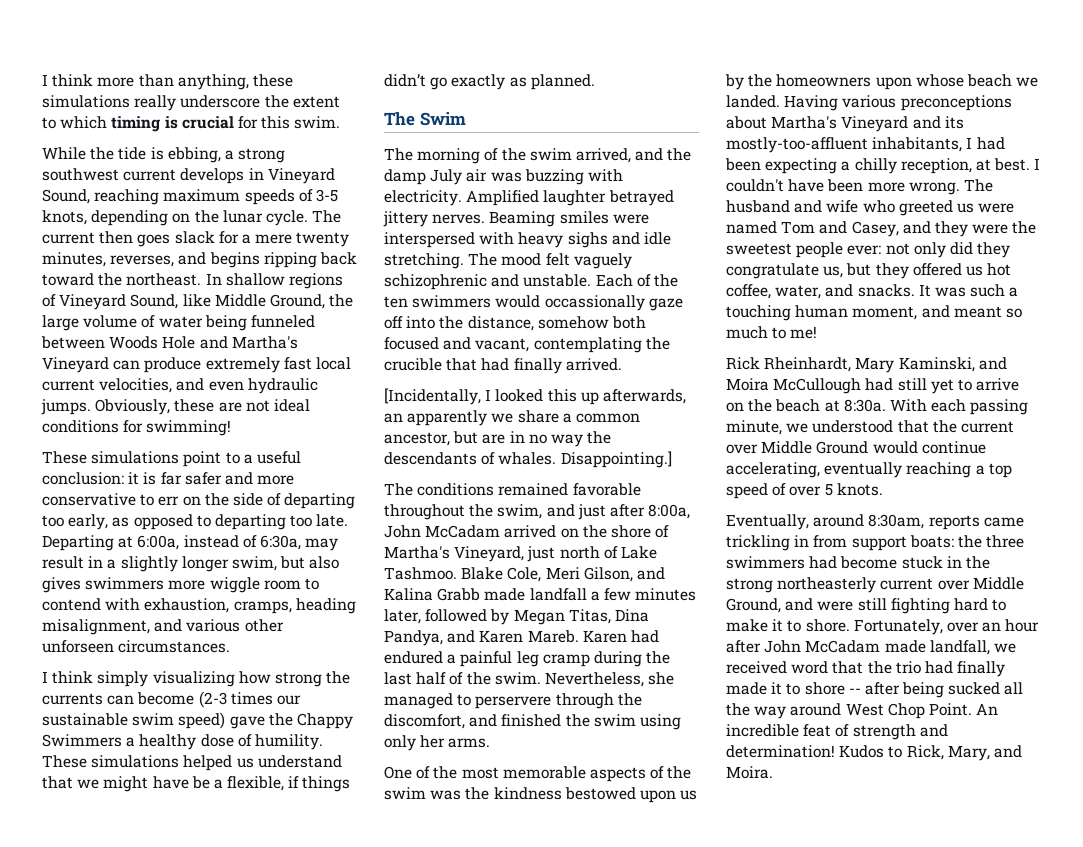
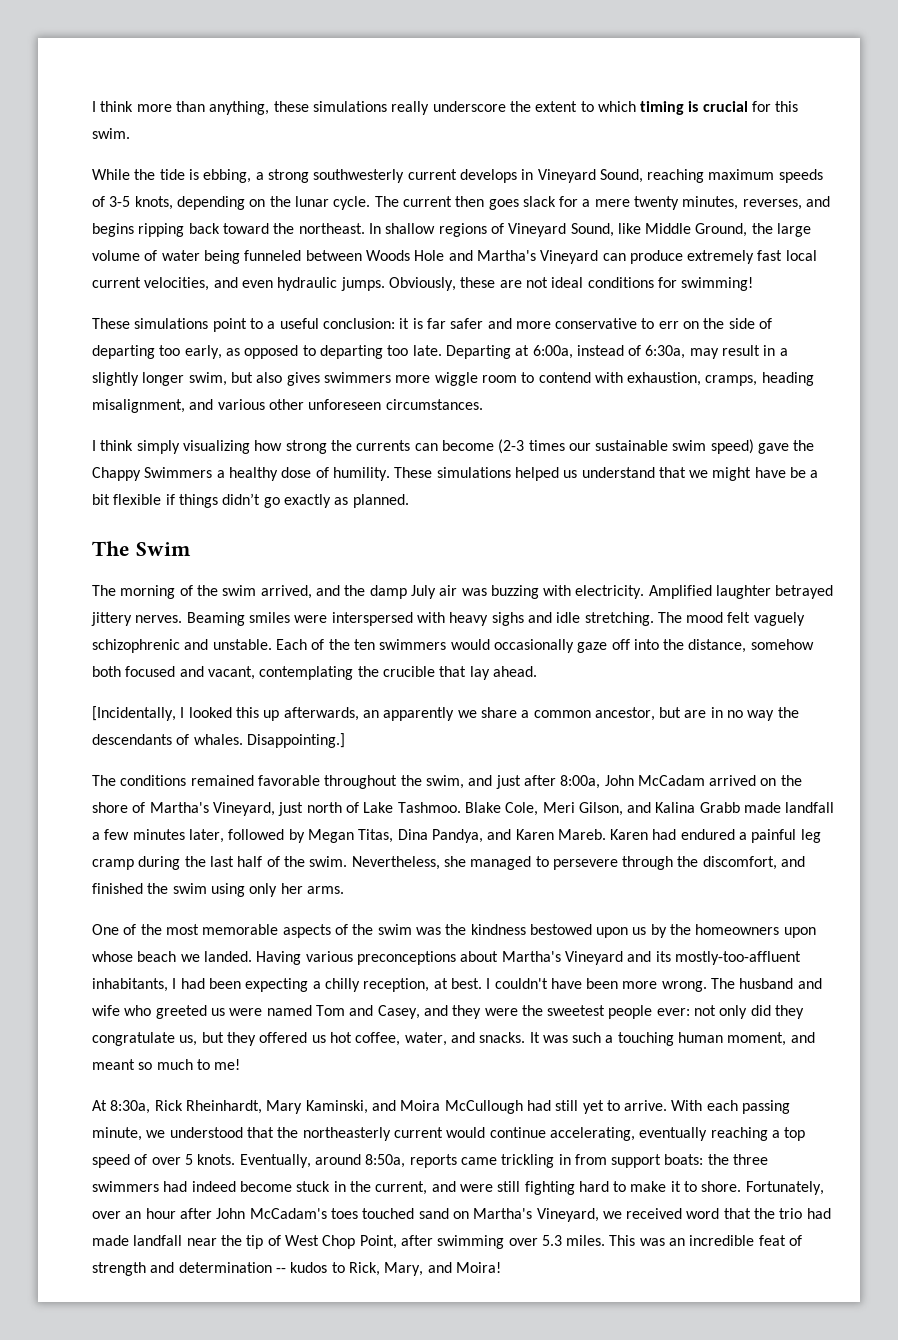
[42,168,119,181] southwest -> [313,169,405,183] southwesterly
[42,640,114,653] unforseen -> [308,399,382,410] unforeseen
[227,776,285,791] flexible, -> [92,494,162,505] bit flexible
[544,295,645,311] occassionally -> [493,639,574,653] occasionally
[481,358,622,374] had finally arrived. -> [469,666,537,680] lay ahead.
[475,696,552,709] perservere -> [552,859,618,870] persevere
(818, 332) none -> [92,1100,151,1114] At 8:30a,
[976,378,1020,391] [726,399,886,412] arrive on the beach at 8:30a. -> [624,1100,668,1111] arrive.
[960,421,1014,433] [726,441,869,454] current over Middle Ground -> [302,1127,443,1141] northeasterly current
(883, 489) // -> (236, 1159) none
[868,514,925,529] 8:30am, -> [365,1154,406,1168] 8:50a,
(838, 562) none -> [191,1181,236,1192] indeed
[726,577,1024,593] [726,598,781,613] strong northeasterly current over Middle Ground, -> [375,1181,428,1195] current,
[805,640,990,655] McCadam made landfall, -> [249,1208,599,1222] McCadam's toes touched sand on Martha's Vineyard,
[957,661,1006,677] [726,682,1024,698] [726,703,999,719] finally made it to shore -- after being sucked all the way around West Chop Point. An -> [92,1235,686,1249] made landfall near the tip of West Chop Point, after swimming over 5.3 miles. This was an
[726,745,885,758] determination! Kudos -> [178,1262,328,1273] determination -- kudos
[726,766,773,779] Moira. -> [455,1262,501,1273] Moira!

